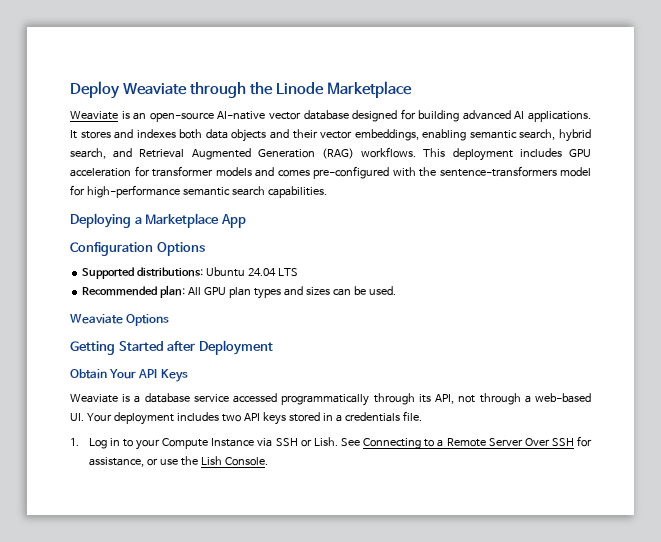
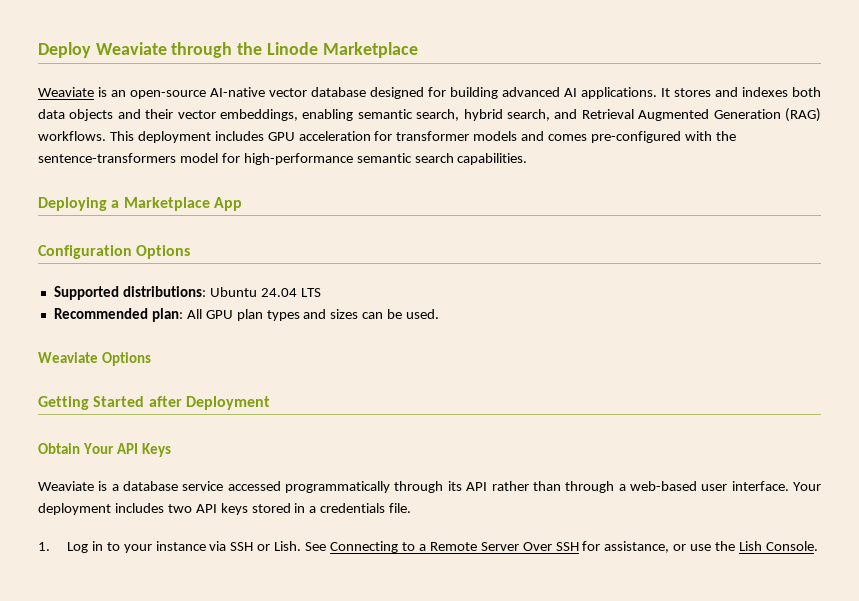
[435,394,476,404] API, not -> [466,481,561,491] API rather than
[70,413,84,421] UI. -> [701,481,789,491] user interface.
[162,438,255,449] Compute Instance -> [155,541,206,551] instance

